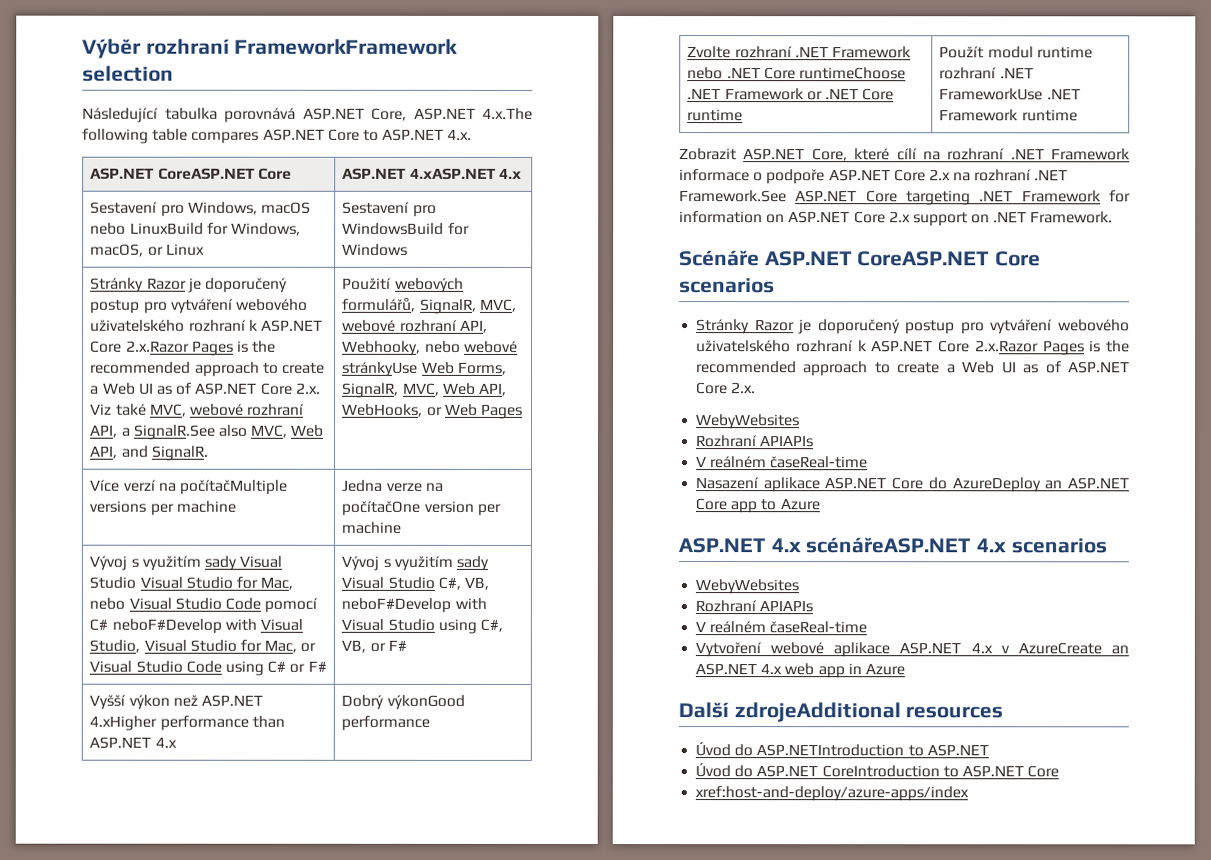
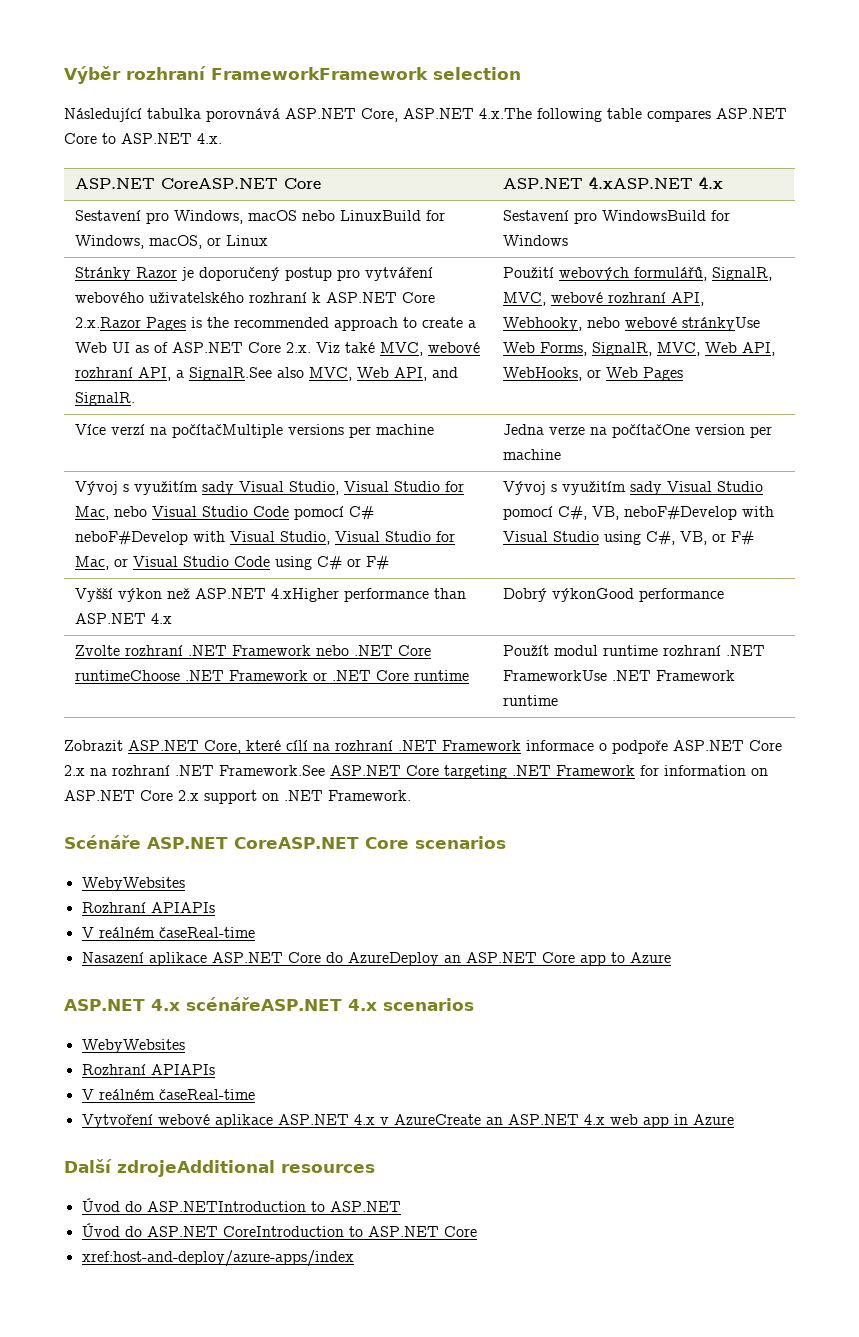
[89,576,137,589] Studio -> [288,481,339,495] Studio,
(435, 582) none -> [502,506,553,520] pomocí
[696,319,1130,335] [696,340,1130,356] [696,361,1130,377] [696,382,757,395] // Stránky Razor je doporučený postup pro vytváření webového uživatelského rozhraní k ASP.NET Core 2.x.Razor Pages is the recommended approach to create a Web UI as of ASP.NET Core 2.x. -> (506, 842) none

